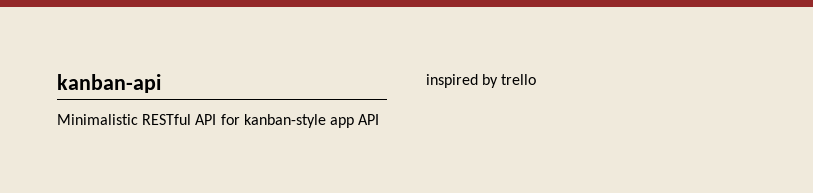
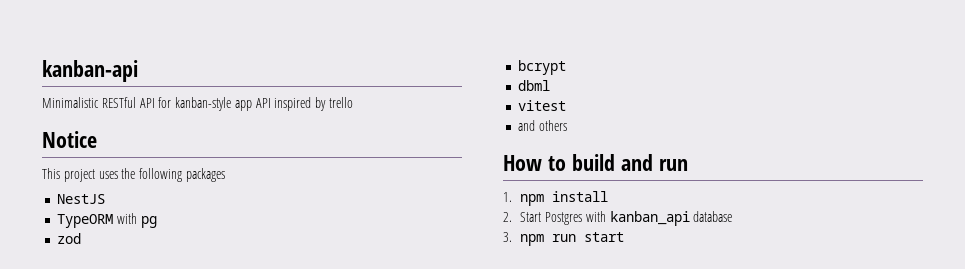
(537, 79) none -> [42,131,97,148] [42,168,225,182] [57,194,106,204] [57,213,157,228] [57,233,82,244] [518,60,567,75] [518,80,551,91] [518,100,567,111] [518,120,568,131] [503,154,688,171] [503,191,609,206] [503,211,733,226] [503,232,625,246] // Notice // This project uses the following packages // NestJS // TypeORM with pg // zod // bcrypt // dbml // vitest // and others // How to build and run // 1. npm install // 2. Start Postgres with kanban_api database // 3. npm run start

